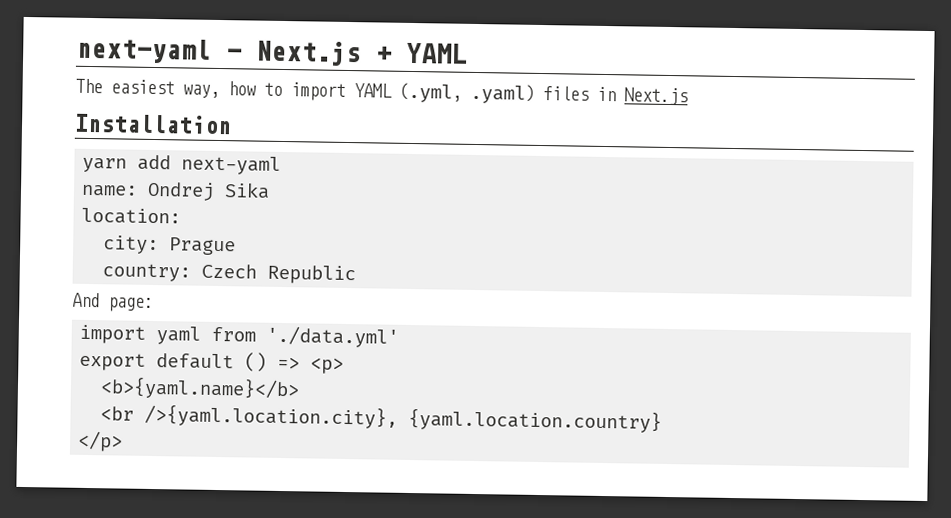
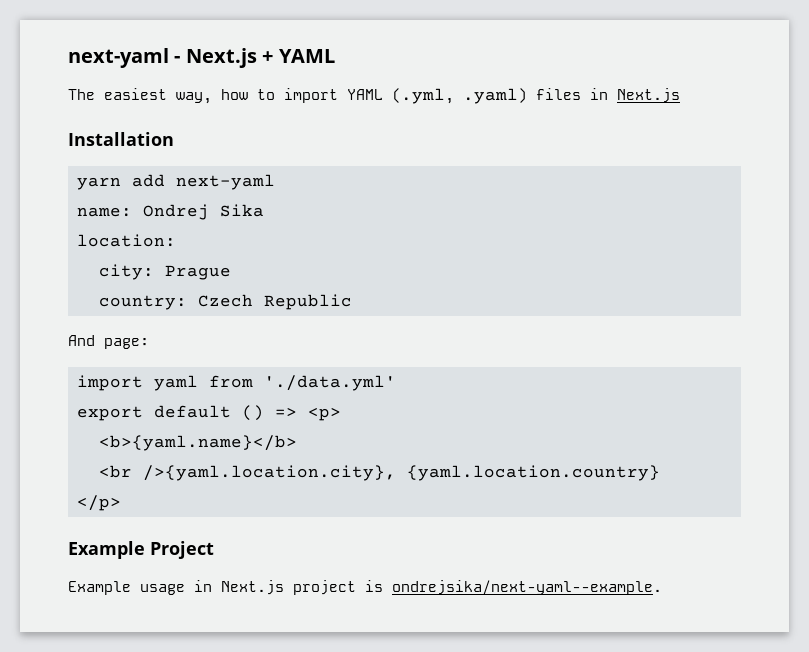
(124, 441) none -> [68,541,214,559] [68,580,662,595] // Example Project // Example usage in Next.js project is ondrejsika/next-yaml--example.

